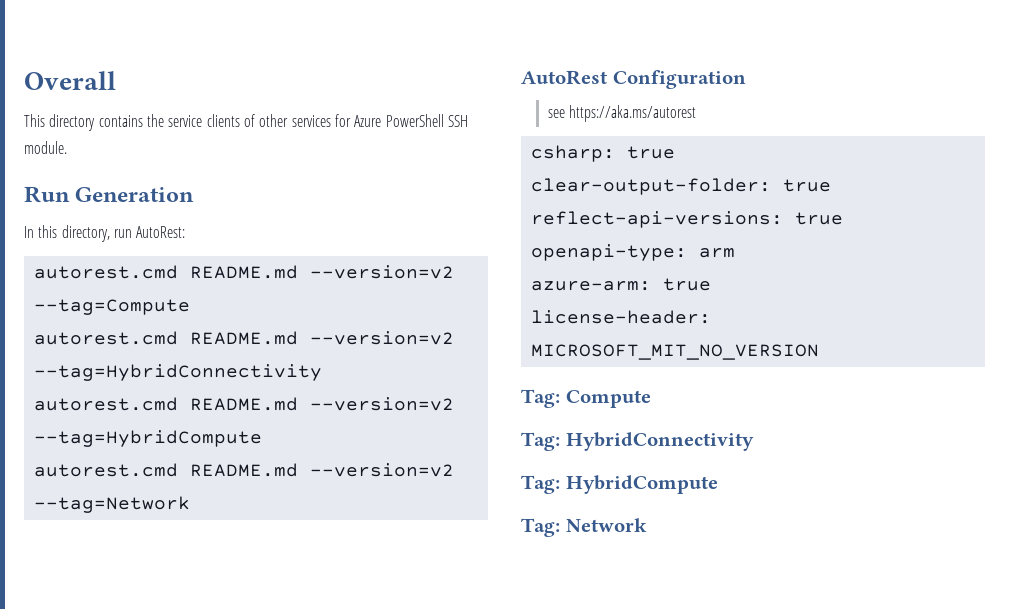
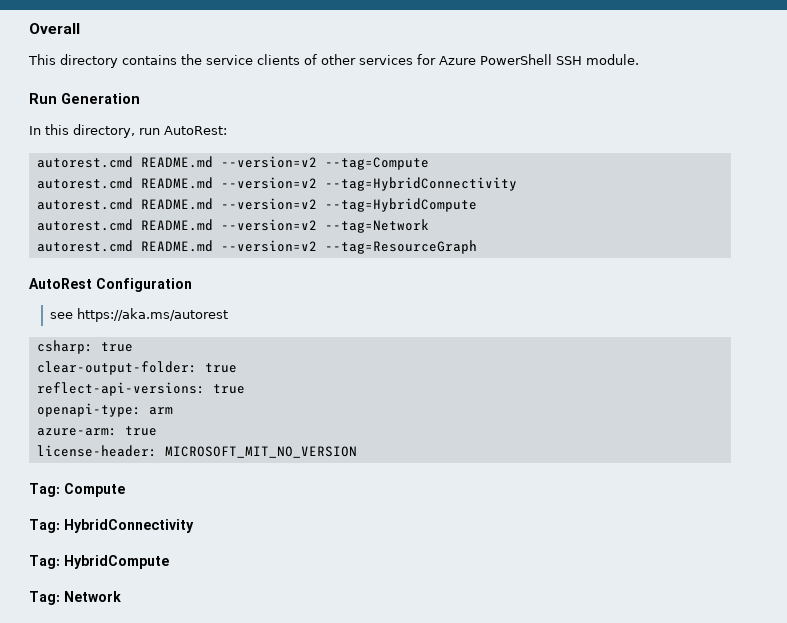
(190, 504) none -> [36,240,477,254] // autorest.cmd README.md --version=v2 --tag=ResourceGraph

